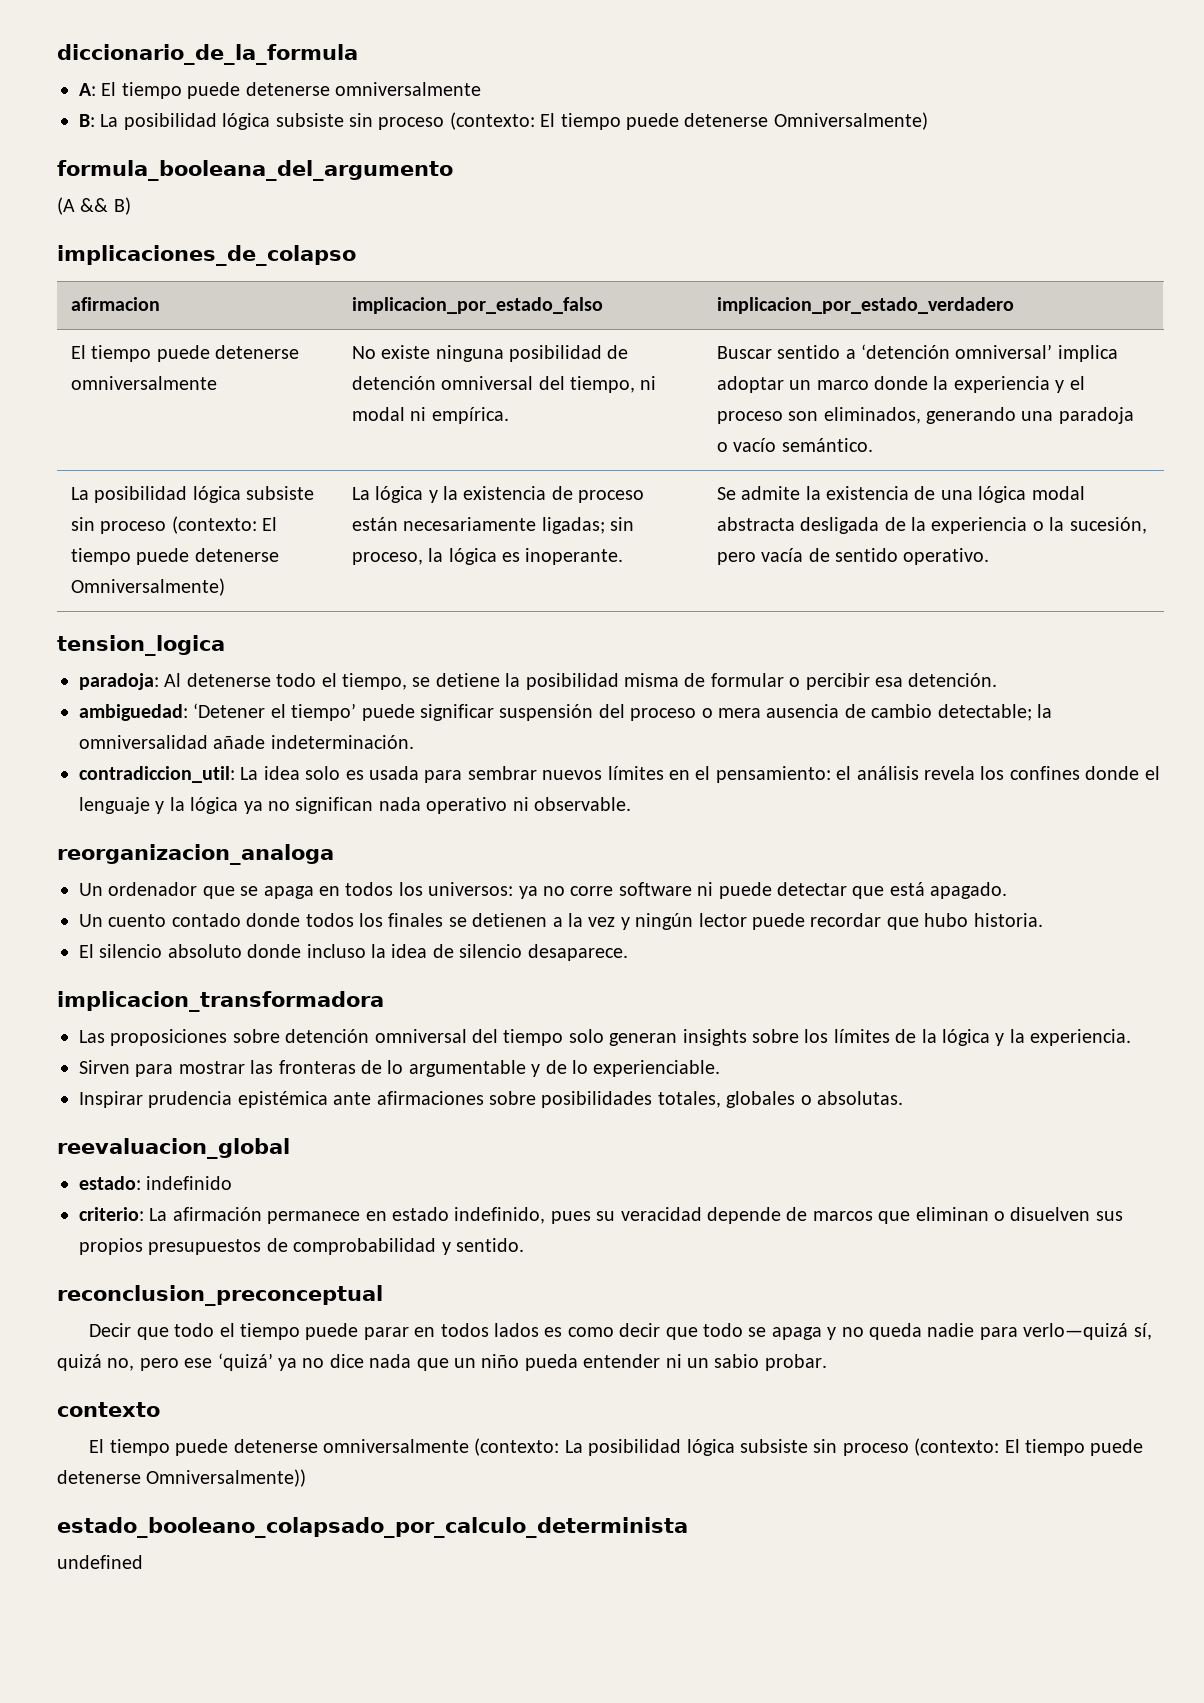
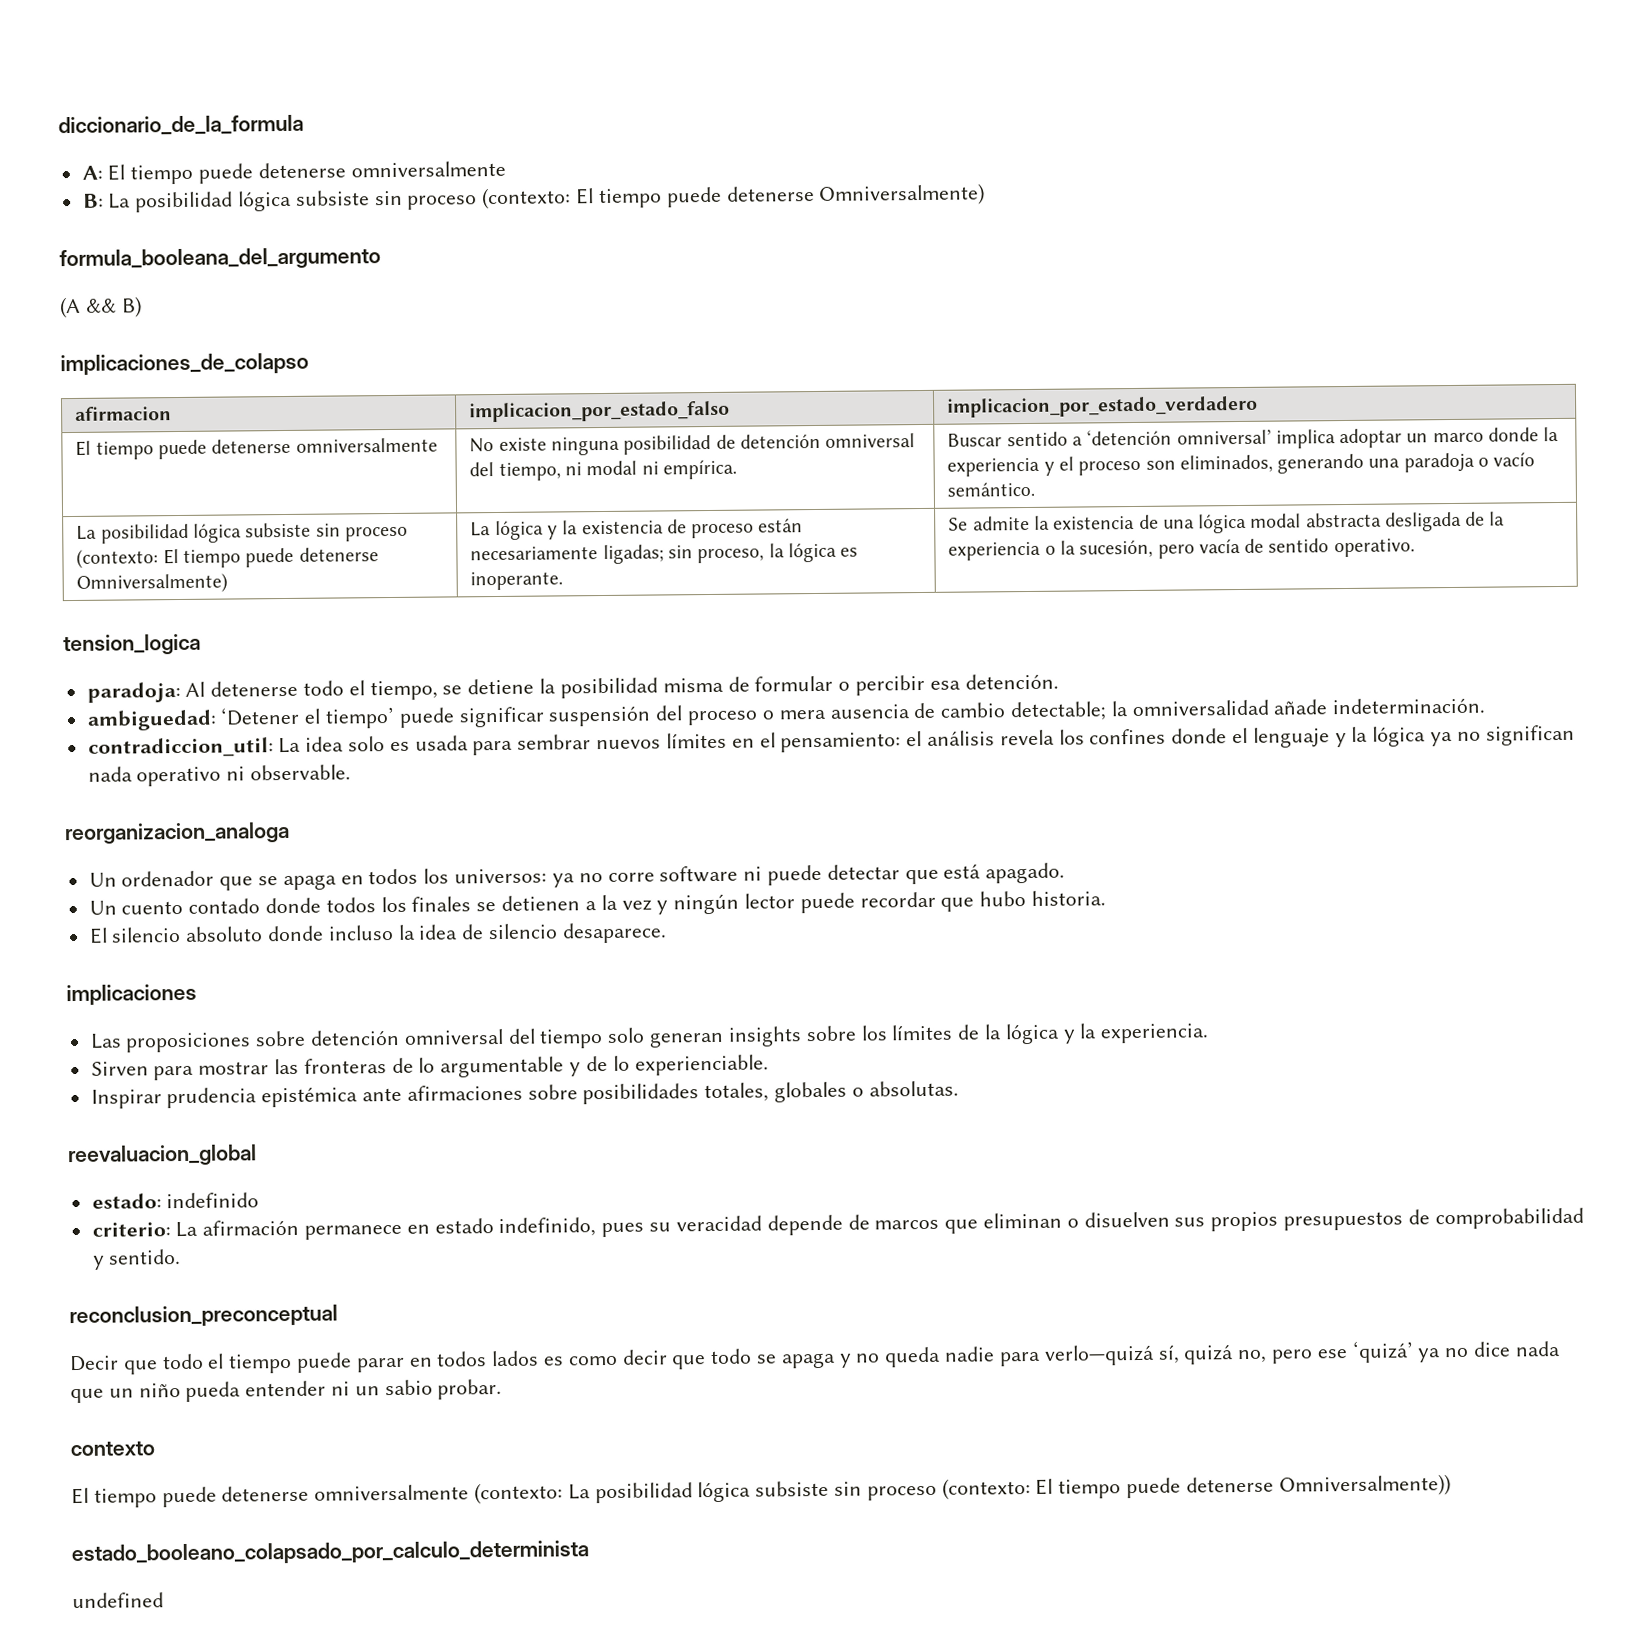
[57,991,384,1012] implicacion_transformadora -> [66,983,197,1007] implicaciones

